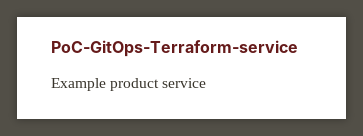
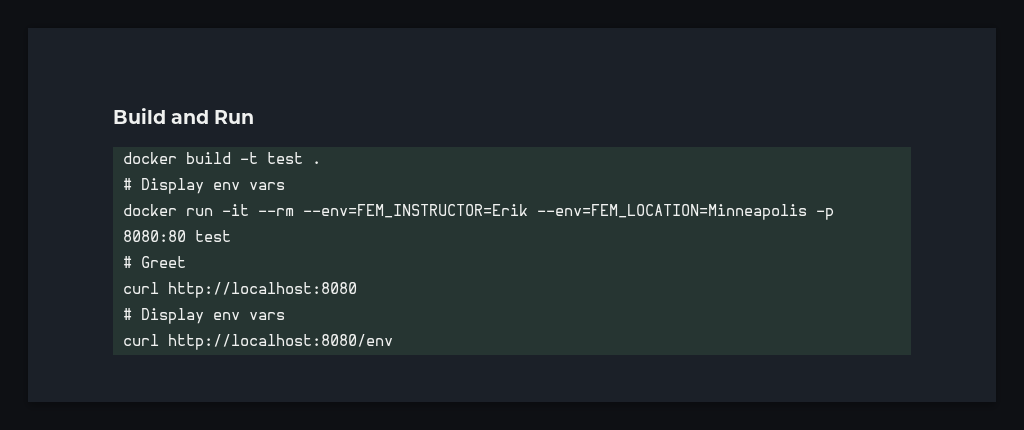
[51,40,298,57] [51,78,207,91] PoC-GitOps-Terraform-service // Example product service -> [113,108,255,124] [122,152,321,164] [122,178,285,194] [122,204,834,220] [122,230,231,242] [122,256,186,268] [122,282,357,298] [122,308,285,324] [122,334,393,350] Build and Run // docker build -t test . // # Display env vars // docker run -it --rm --env=FEM_INSTRUCTOR=Erik --env=FEM_LOCATION=Minneapolis -p 8080:80 test // # Greet // curl http://localhost:8080 // # Display env vars // curl http://localhost:8080/env

